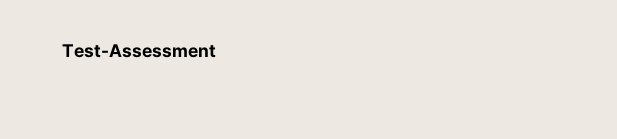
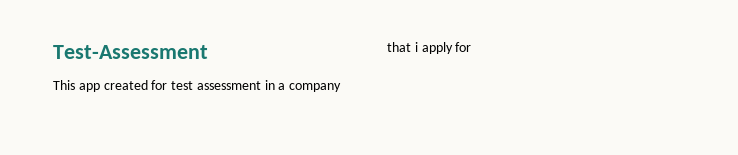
(216, 51) none -> [53,80,342,92] [387,42,472,54] // This app created for test assessment in a company that i apply for

